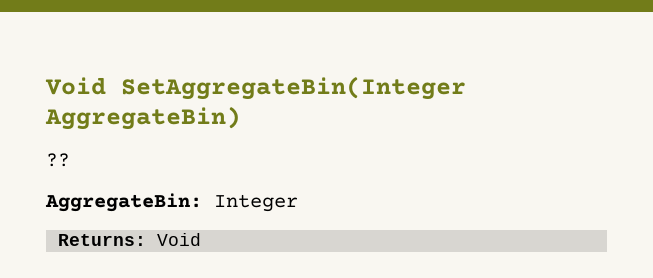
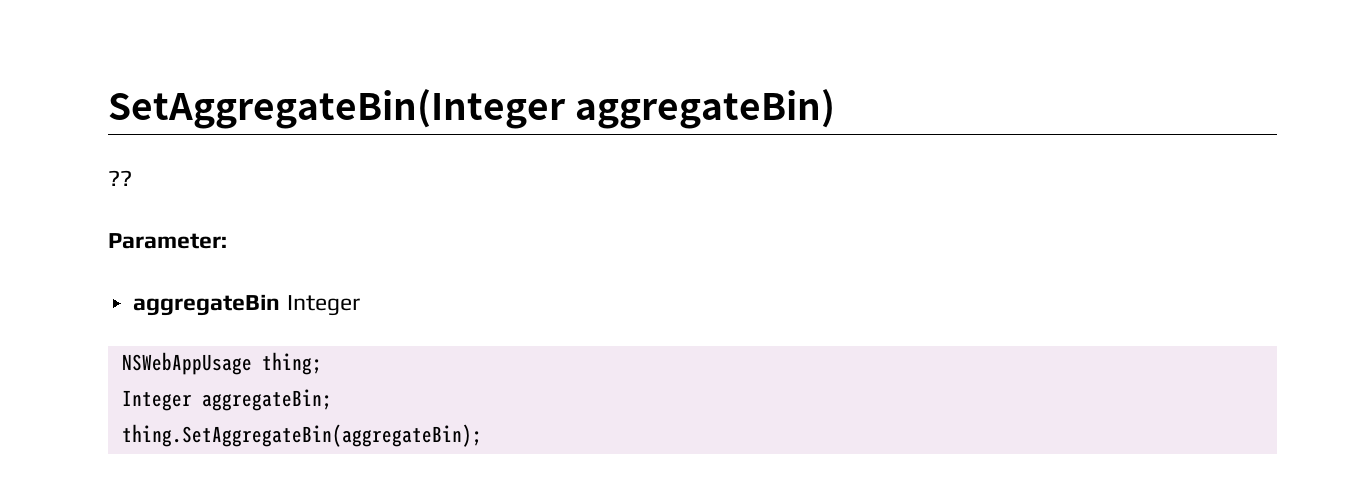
[45,76,466,100] [45,106,241,130] Void SetAggregateBin(Integer AggregateBin) -> [108,89,835,129] SetAggregateBin(Integer aggregateBin)
[45,193,202,212] AggregateBin: -> [108,233,227,249] [133,294,281,316] Parameter: // aggregateBin
[58,233,202,246] Returns: Void -> [121,352,322,375] [121,389,332,411] [121,424,482,447] NSWebAppUsage thing; // Integer aggregateBin; // thing.SetAggregateBin(aggregateBin);

